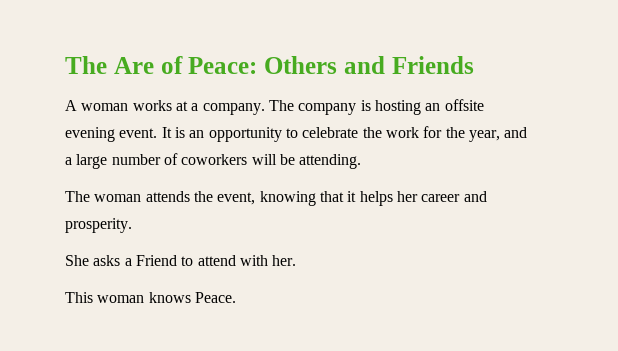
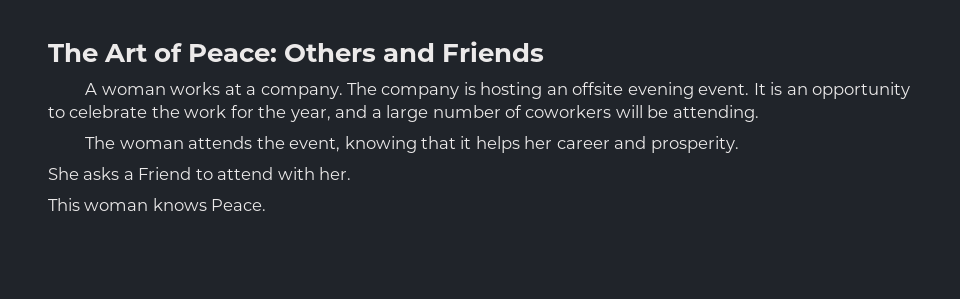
[65,56,154,74] The Are -> [48,43,148,62] The Art

